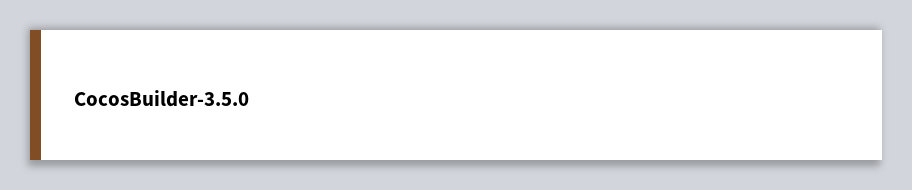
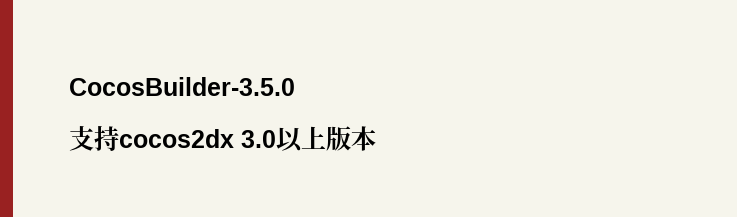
(249, 98) none -> [69,126,376,152] // 支持cocos2dx 3.0以上版本

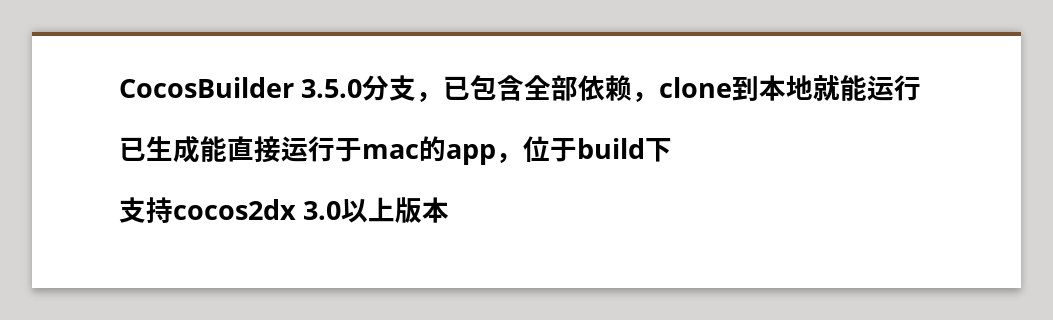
[69,77,295,96] CocosBuilder-3.5.0 -> [119,75,922,102] [119,136,672,165] CocosBuilder 3.5.0分支，已包含全部依赖，clone到本地就能运行 // 已生成能直接运行于mac的app，位于build下

